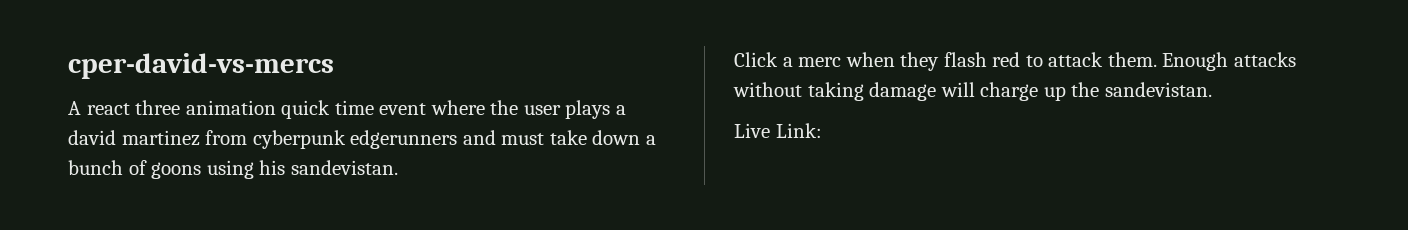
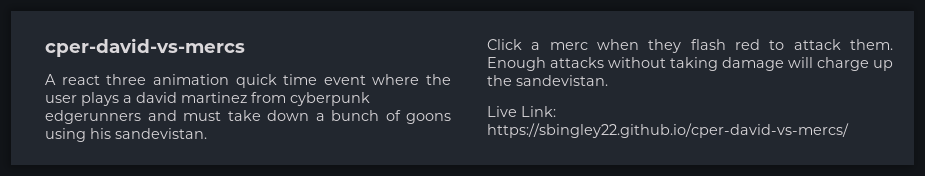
(822, 130) none -> [487,123,849,138] https://sbingley22.github.io/cper-david-vs-mercs/

